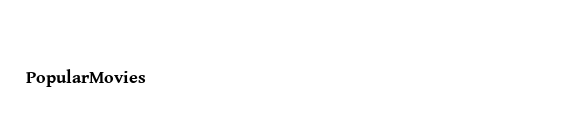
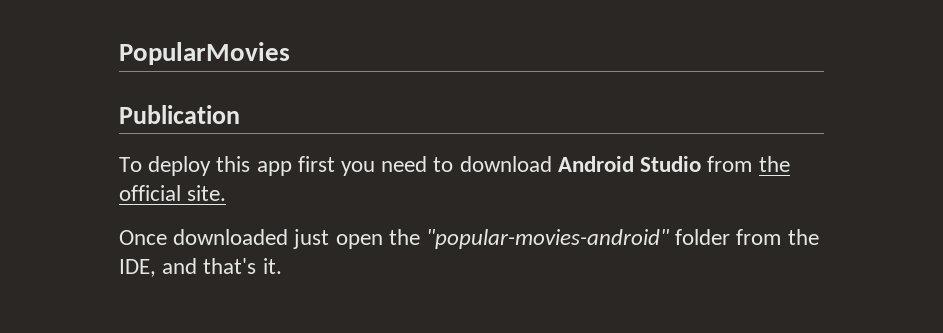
(146, 78) none -> [119,105,240,124] [119,156,790,176] [119,185,227,201] [119,229,819,249] [119,258,282,277] // Publication // To deploy this app first you need to download Android Studio from the official site. // Once downloaded just open the "popular-movies-android" folder from the IDE, and that's it.

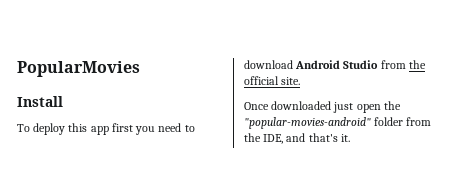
[119,105,240,124] Publication -> [17,96,63,107] Install

